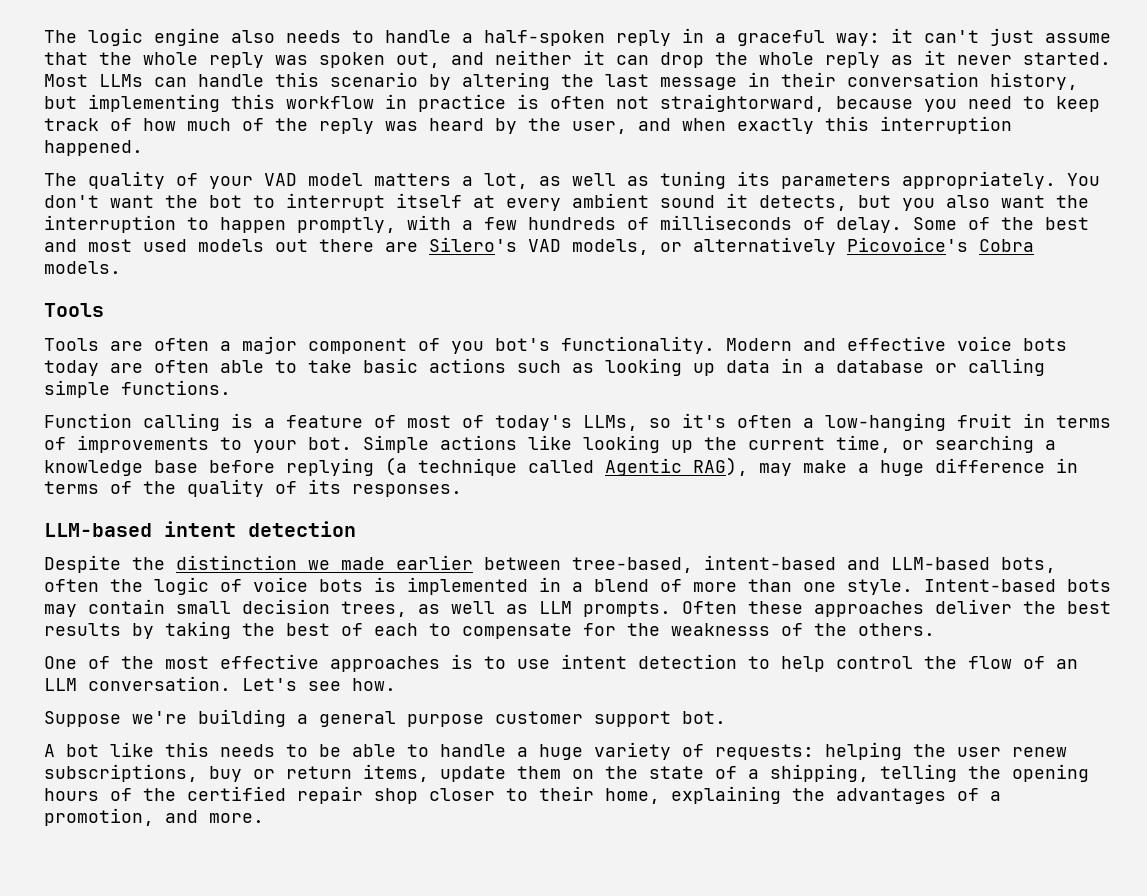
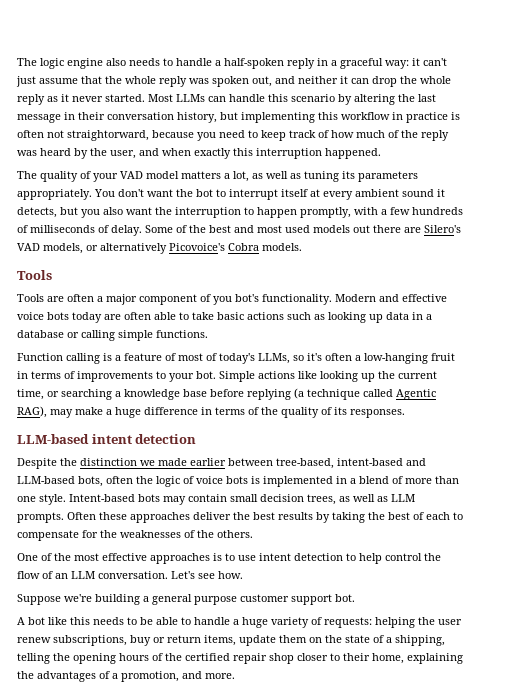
[671,623,770,636] weaknesss -> [120,530,181,538] weaknesses

